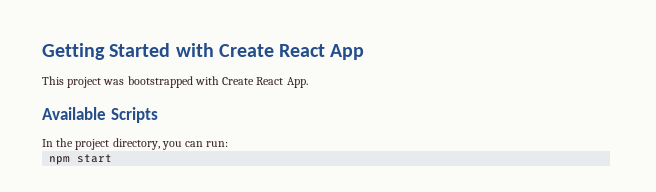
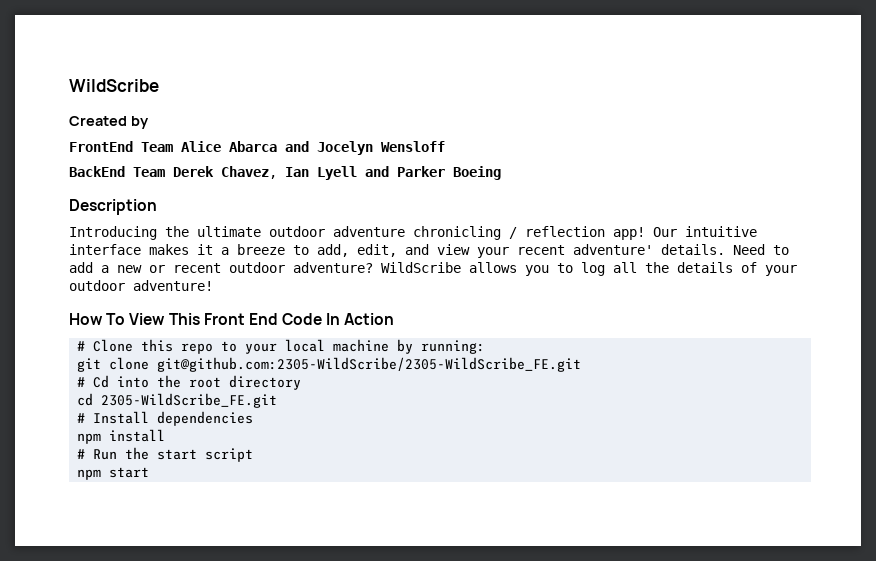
[42,43,365,60] [42,76,308,88] [42,107,158,123] [42,138,229,150] Getting Started with Create React App // This project was bootstrapped with Create React App. // Available Scripts // In the project directory, you can run: -> [69,79,159,92] [69,116,149,129] [69,141,445,155] [69,166,501,180] [69,199,157,215] [69,226,757,240] [69,244,789,258] [69,262,797,276] [69,280,213,291] [69,313,395,325] [77,339,486,354] [77,357,582,372] [77,375,302,390] [77,393,278,408] [77,411,254,426] [77,429,166,444] [77,447,254,462] WildScribe // Created by // FrontEnd Team Alice Abarca and Jocelyn Wensloff // BackEnd Team Derek Chavez, Ian Lyell and Parker Boeing // Description // Introducing the ultimate outdoor adventure chronicling / reflection app! Our intuitive interface makes it a breeze to add, edit, and view your recent adventure' details. Need to add a new or recent outdoor adventure? WildScribe allows you to log all the details of your outdoor adventure! // How To View This Front End Code In Action // # Clone this repo to your local machine by running: // git clone git@github.com:2305-WildScribe/2305-WildScribe_FE.git // # Cd into the root directory // cd 2305-WildScribe_FE.git // # Install dependencies // npm install // # Run the start script

